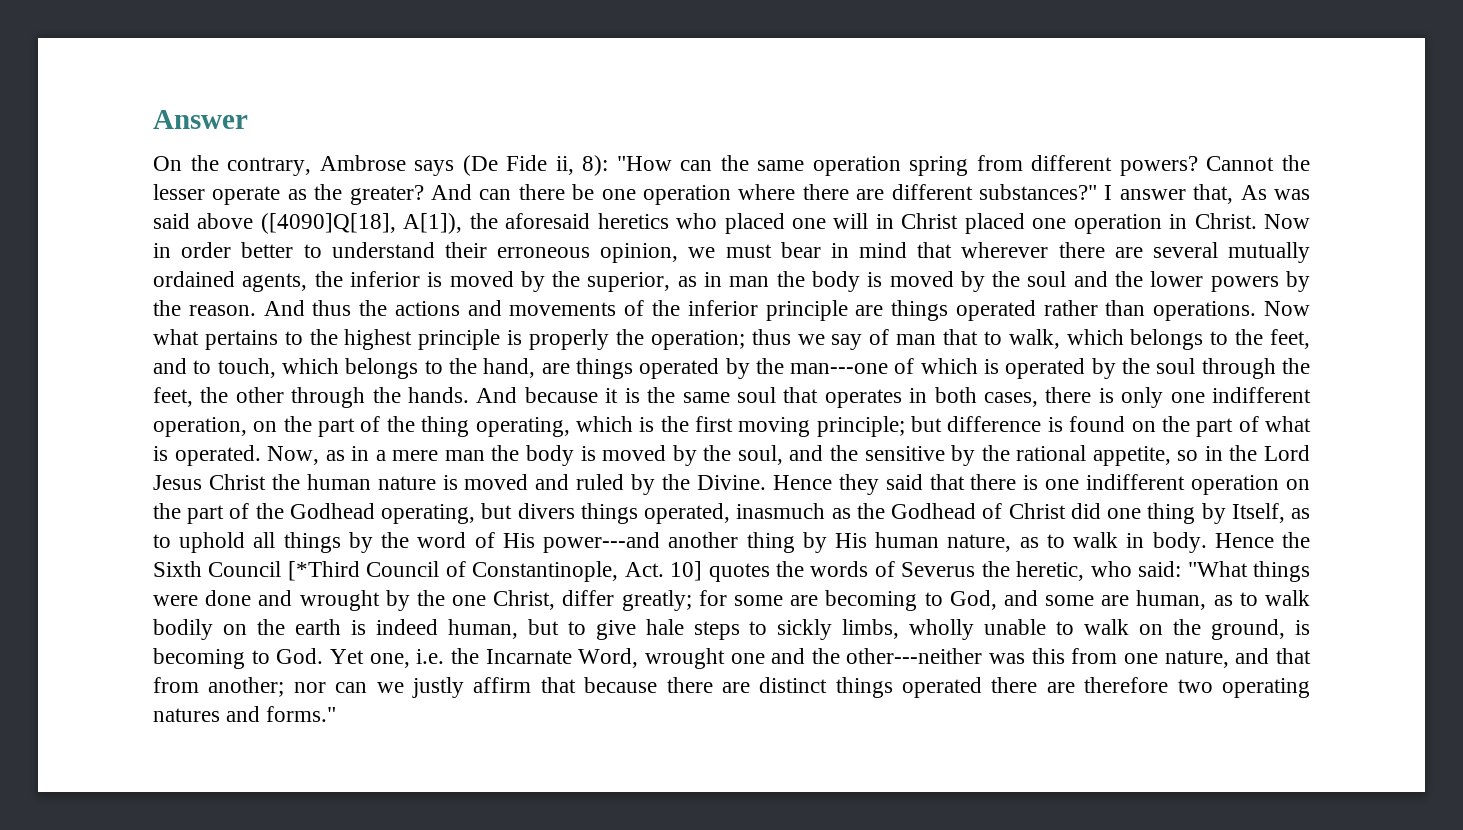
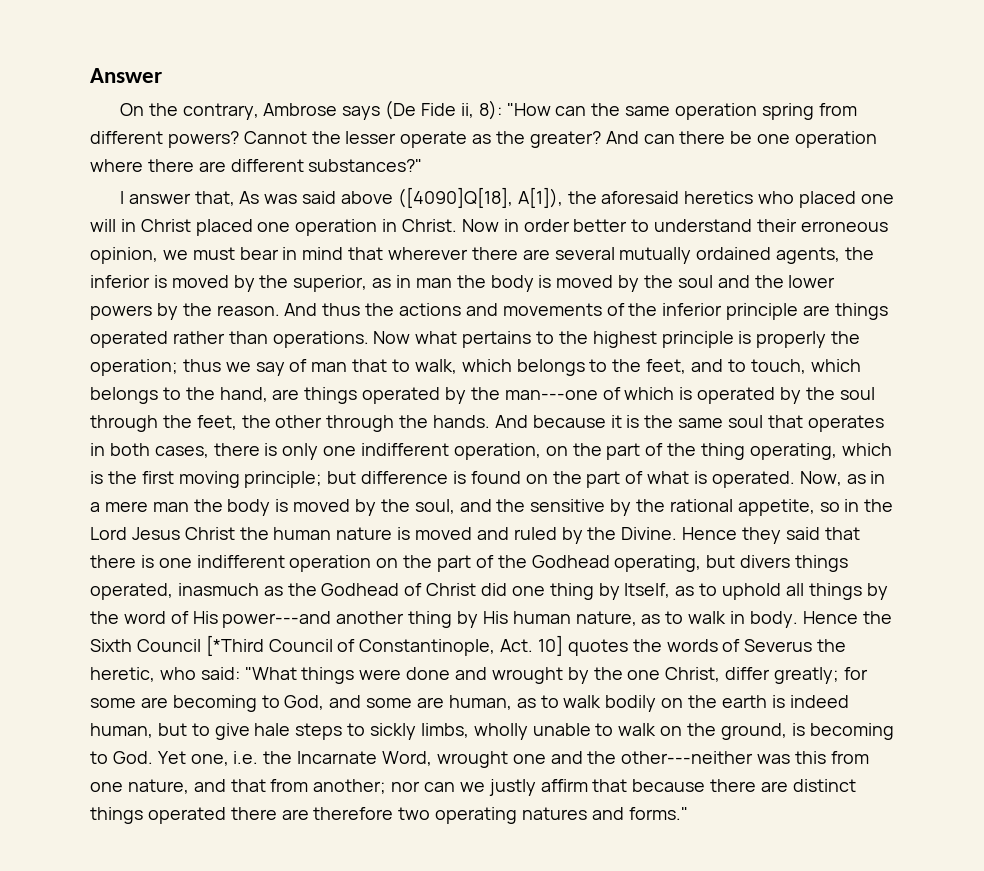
(1097, 192) none -> (423, 165) //

